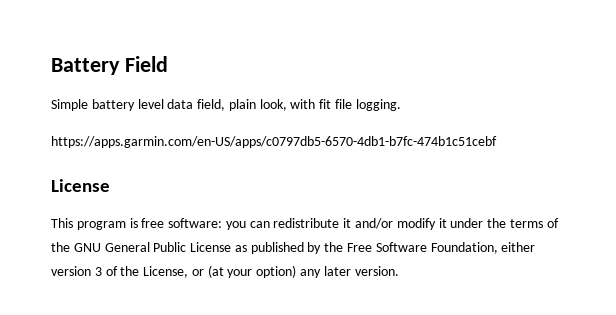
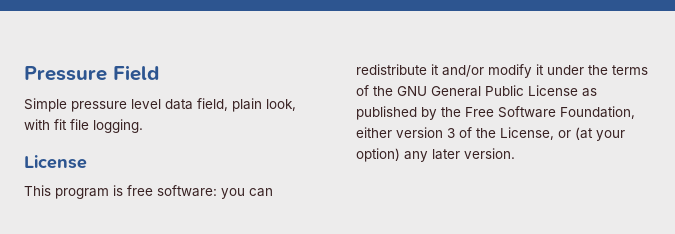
[51,58,120,75] Battery -> [24,66,107,81] Pressure
[91,99,135,111] battery -> [71,101,127,112] pressure
[51,136,497,148] // https://apps.garmin.com/en-US/apps/c0797db5-6570-4db1-b7fc-474b1c51cebf -> (143, 126) none

